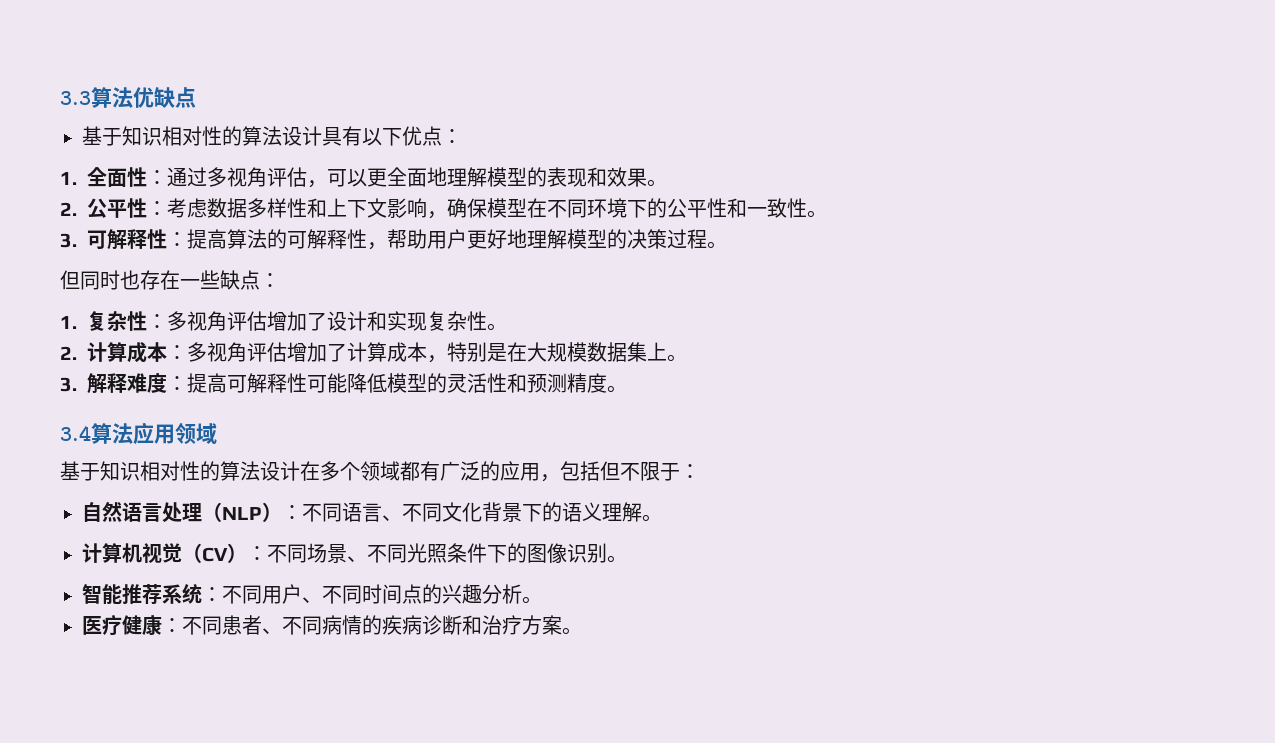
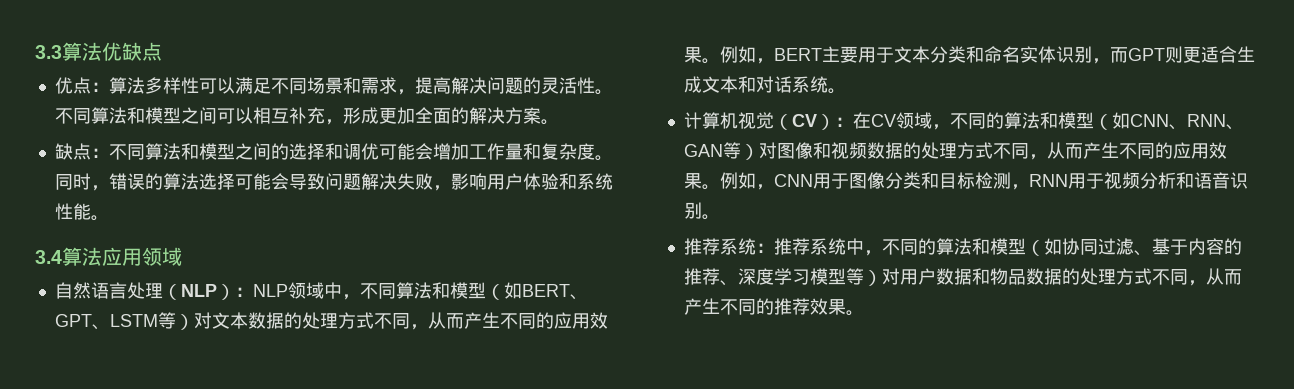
[82,126,462,146] [60,167,667,188] [60,198,827,219] [60,229,727,250] [60,270,280,290] [60,311,507,331] [60,341,687,363] [60,373,627,394] [60,422,217,445] [60,461,700,482] 基于知识相对性的算法设计具有以下优点： // 1.全面性：通过多视角评估，可以更全面地理解模型的表现和效果。 // 2.公平性：考虑数据多样性和上下文影响，确保模型在不同环境下的公平性和一致性。 // 3.可解释性：提高算法的可解释性，帮助用户更好地理解模型的决策过程。 // 但同时也存在一些缺点： // 1.复杂性：多视角评估增加了设计和实现复杂性。 // 2.计算成本：多视角评估增加了计算成本，特别是在大规模数据集上。 // 3.解释难度：提高可解释性可能降低模型的灵活性和预测精度。 // 3.4算法应用领域 // 基于知识相对性的算法设计在多个领域都有广泛的应用，包括但不限于： -> [54,77,613,95] [54,107,559,125] [54,143,613,161] [54,173,613,191] [54,203,109,221] [35,247,182,266] 优点：算法多样性可以满足不同场景和需求，提高解决问题的灵活性。不同算法和模型之间可以相互补充，形成更加全面的解决方案。 // 缺点：不同算法和模型之间的选择和调优可能会增加工作量和复杂度。同时，错误的算法选择可能会导致问题解决失败，影响用户体验和系统性能。 // 3.4算法应用领域
[302,502,642,522] 不同语言、不同文化背景下的语义理解 -> [252,282,588,300] [54,312,608,330] [683,46,1255,64] [683,76,828,93] NLP领域中，不同算法和模型（如BERT、GPT、LSTM等）对文本数据的处理方式不同，从而产生不同的应用效果。例如，BERT主要用于文本分类和命名实体识别，而GPT则更适合生成文本和对话系统
[267,543,567,563] 不同场景、不同光照条件下的图像 -> [852,112,1244,130] [683,142,1227,160] [683,172,1230,190] 在CV领域，不同的算法和模型（如CNN、RNN、GAN等）对图像和视频数据的处理方式不同，从而产生不同的应用效果。例如，CNN用于图像分类和目标检测，RNN用于视频分析和语音
[82,584,122,604] 智能 -> (720, 217) none
[222,584,542,604] [82,615,562,636] 不同用户、不同时间点的兴趣分析。 // 医疗健康：不同患者、不同病情的疾病诊断和治疗方案 -> [773,238,1242,256] [683,268,1242,286] [683,298,846,315] 推荐系统中，不同的算法和模型（如协同过滤、基于内容的推荐、深度学习模型等）对用户数据和物品数据的处理方式不同，从而产生不同的推荐效果

